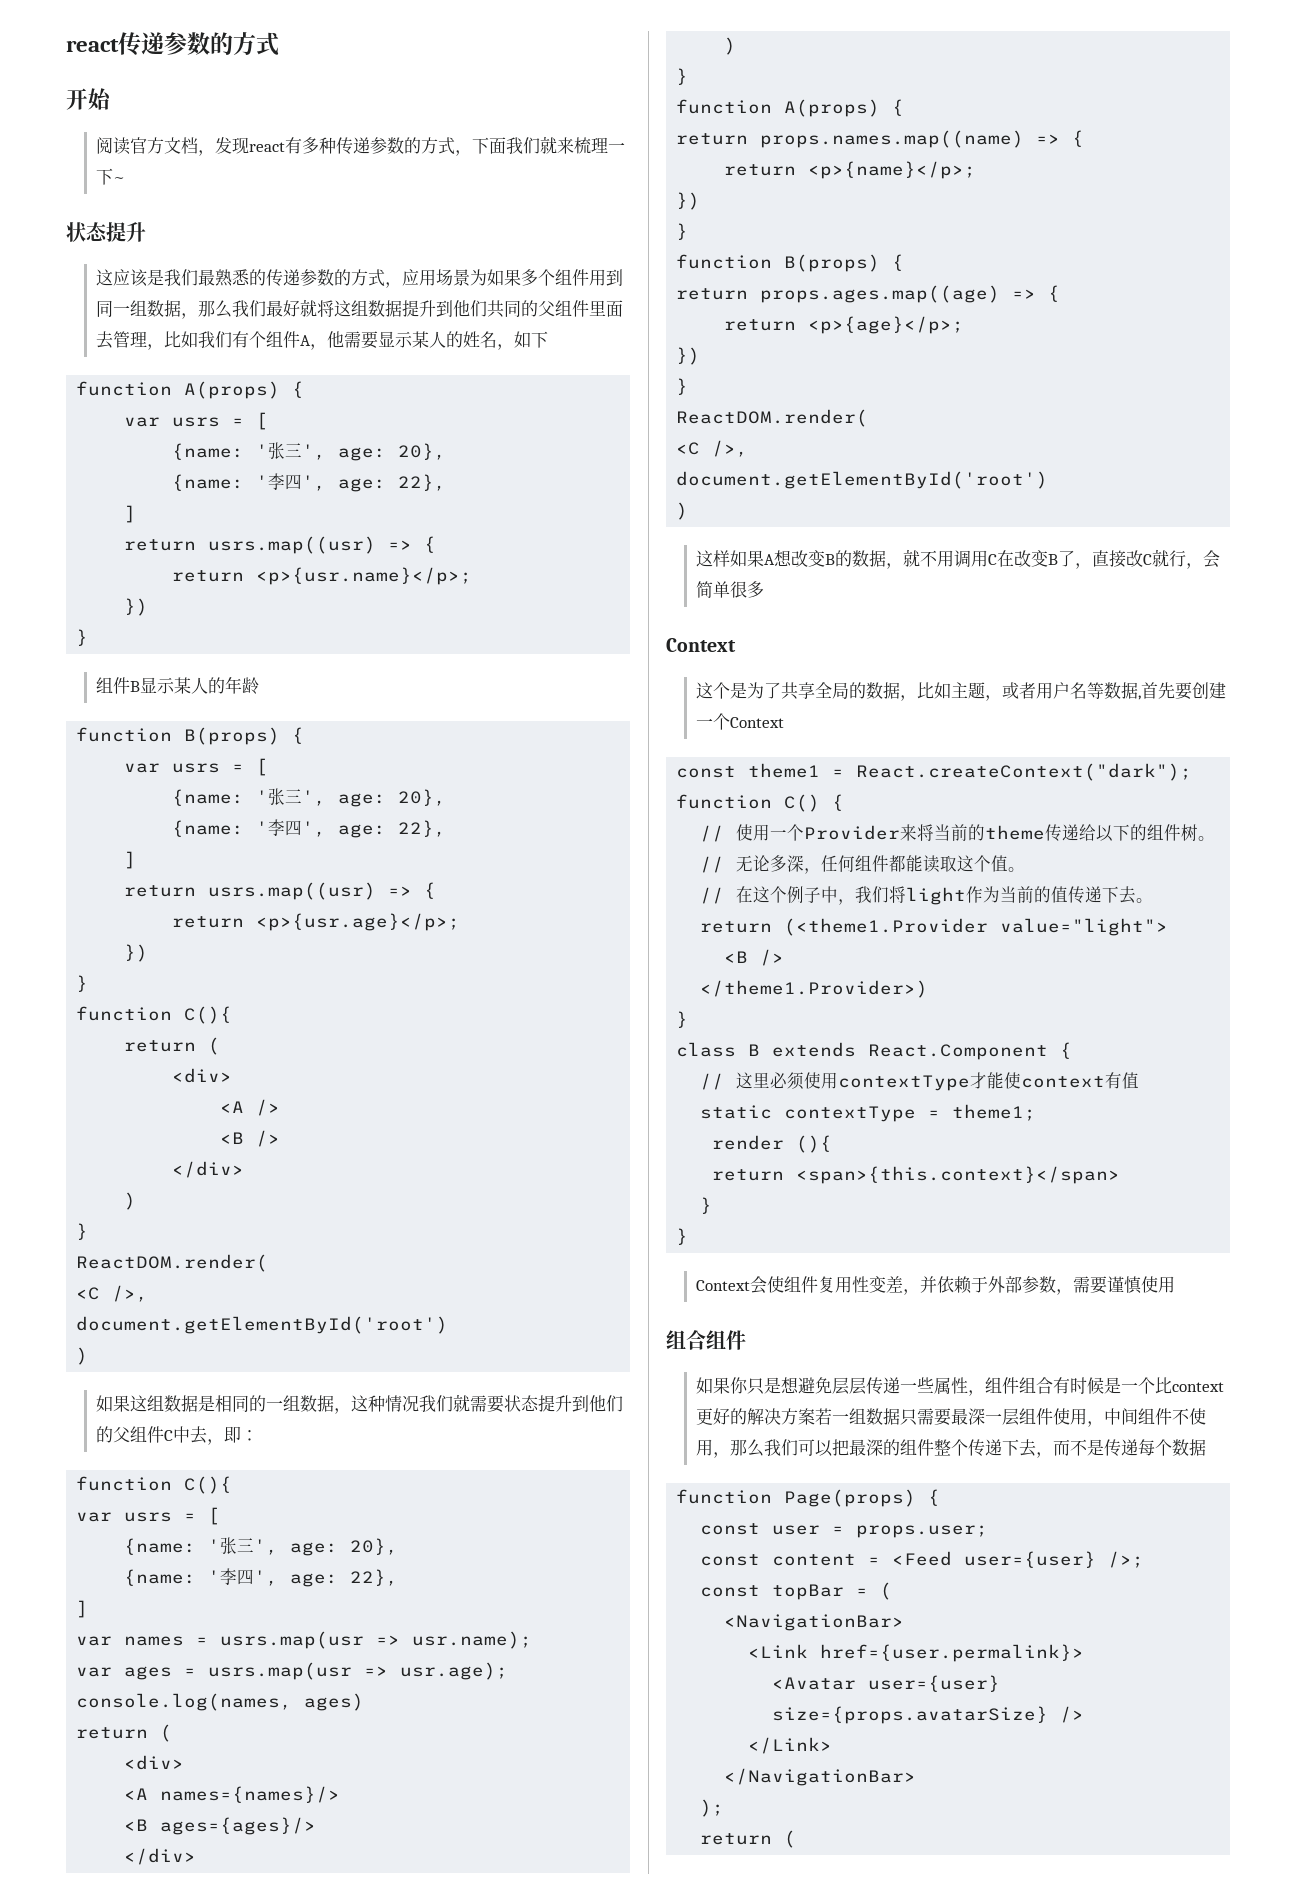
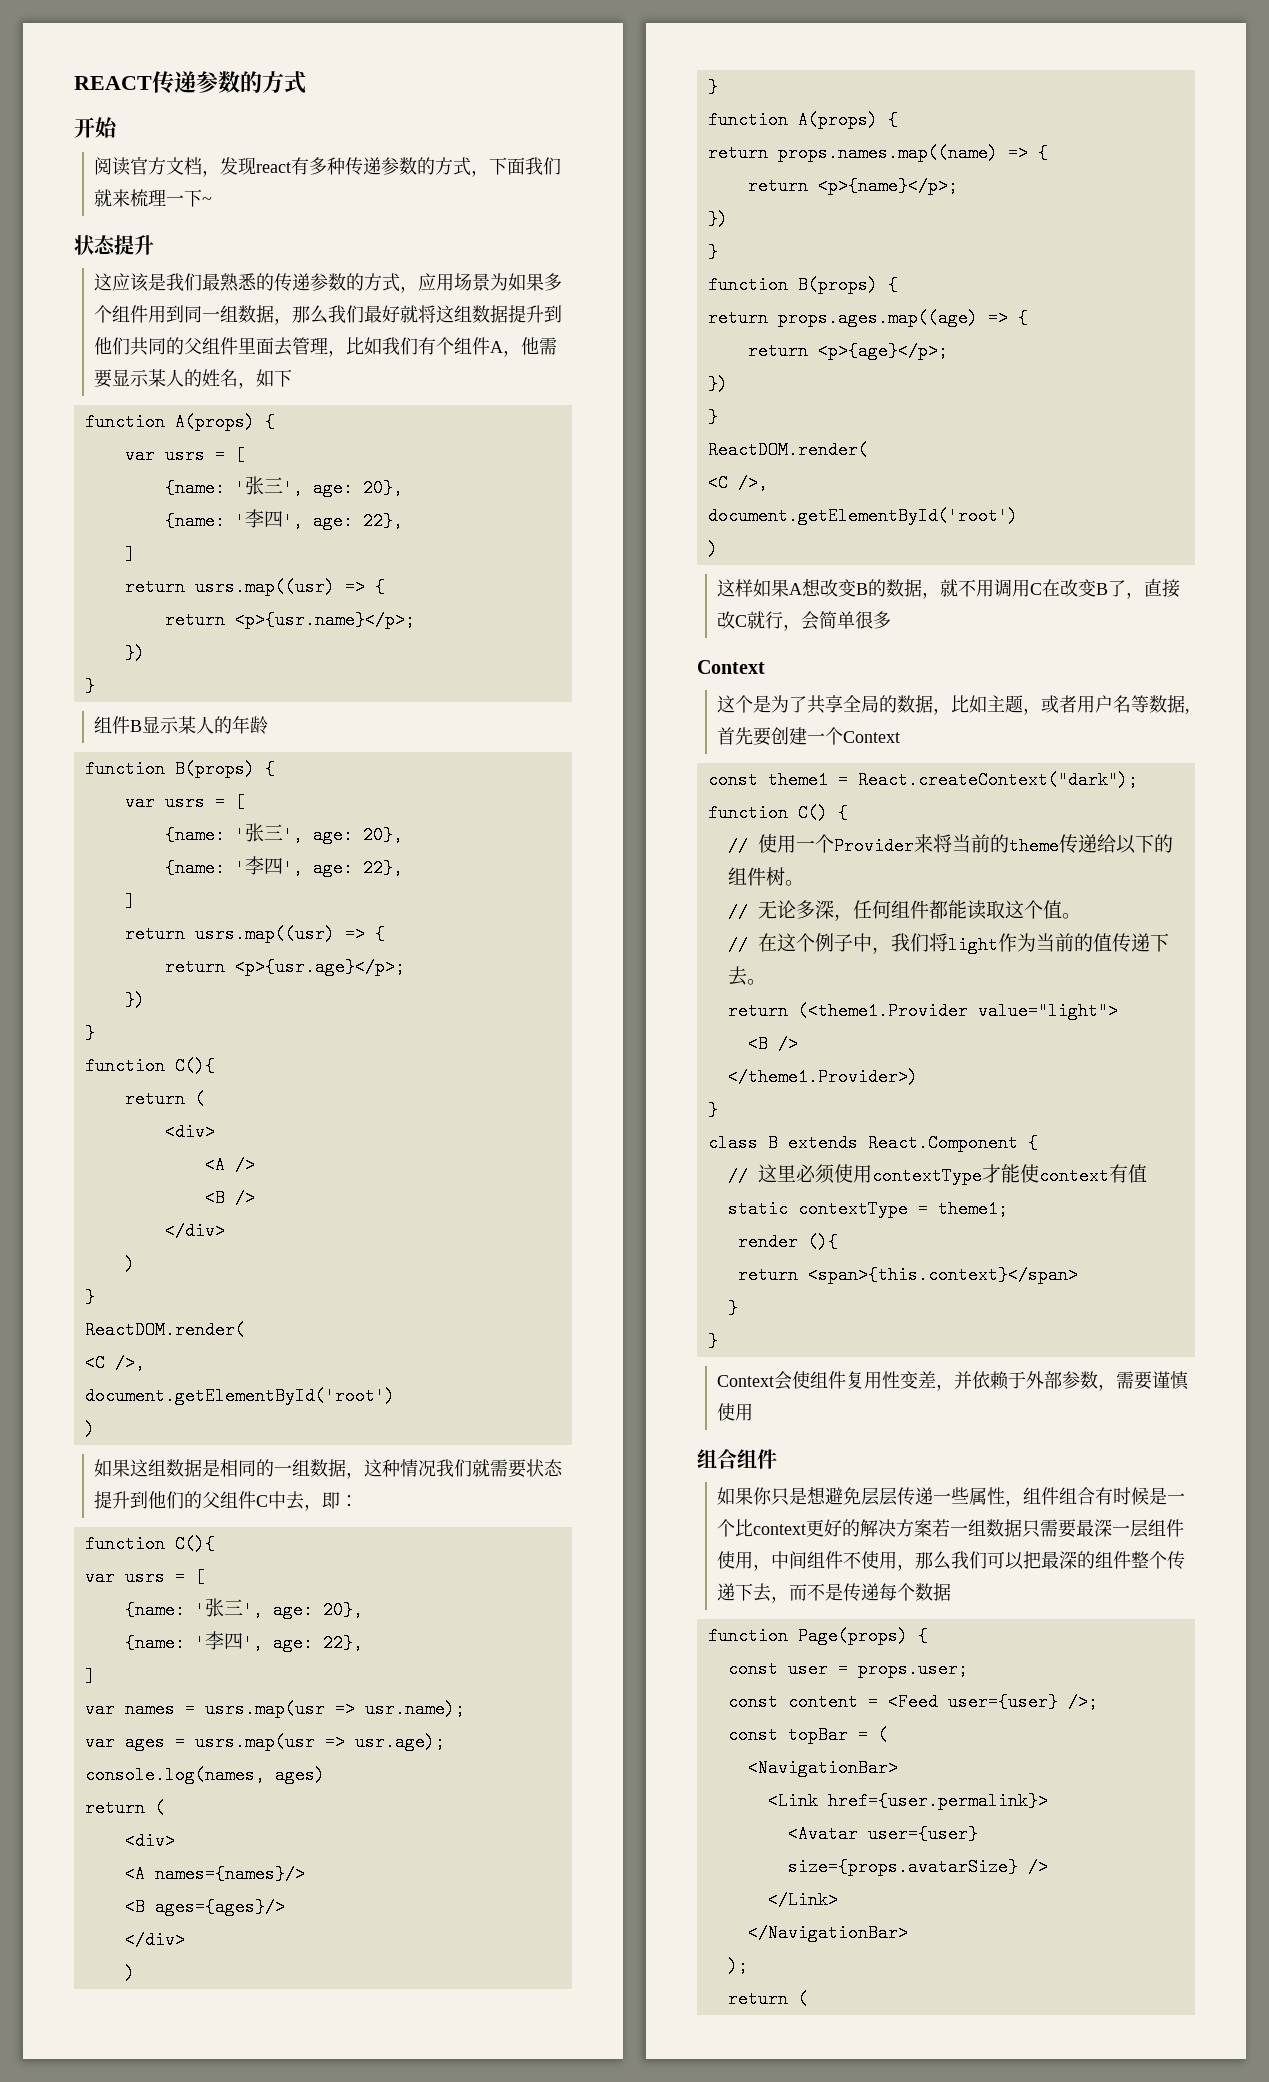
[66,39,119,52] react -> [74,76,152,90] REACT

